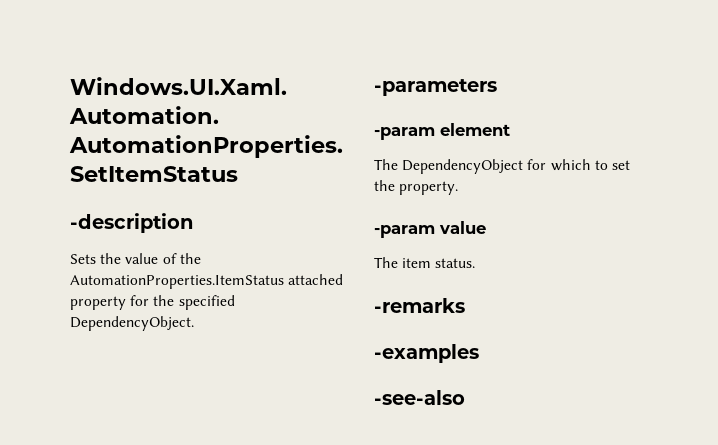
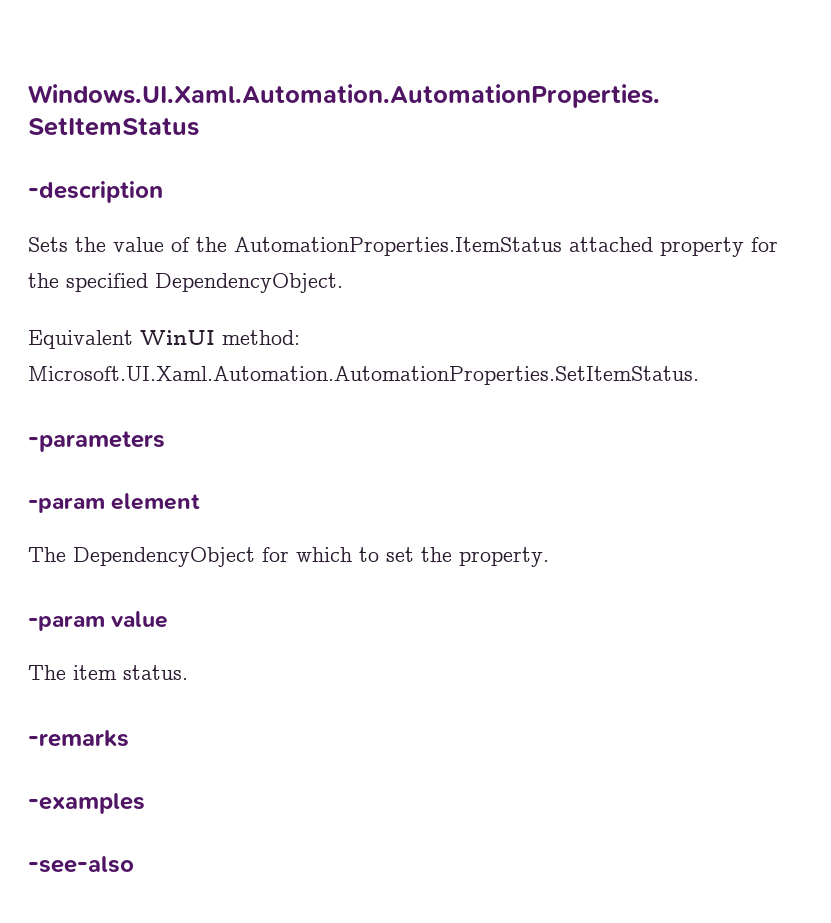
(194, 323) none -> [28,330,300,349] [28,366,699,385] // Equivalent WinUI method: Microsoft.UI.Xaml.Automation.AutomationProperties.SetItemStatus.

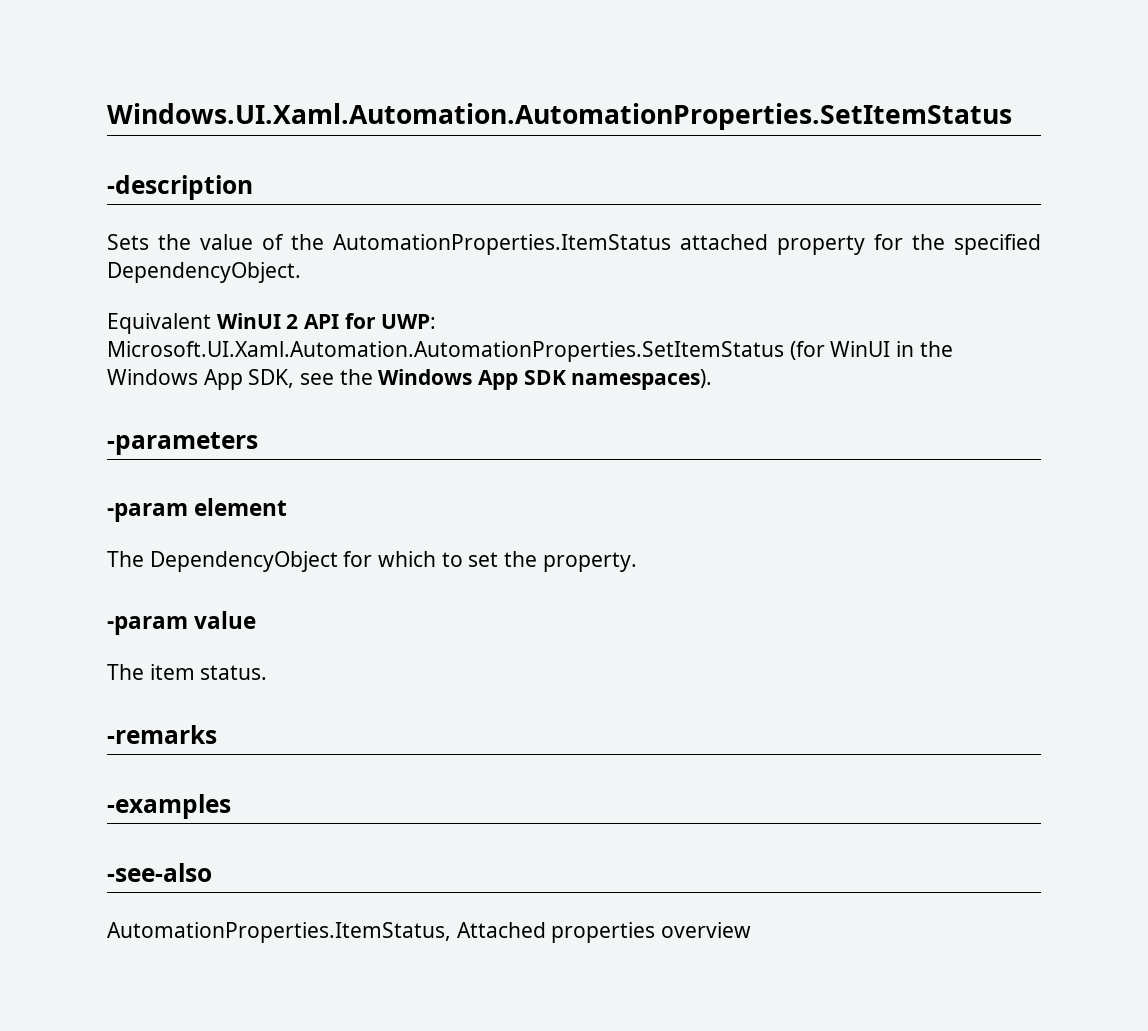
[222,330,300,345] [28,366,699,385] method: Microsoft.UI.Xaml.Automation.AutomationProperties.SetItemStatus. -> [286,313,437,329] [107,341,953,362] [107,369,713,390] 2 API for UWP: Microsoft.UI.Xaml.Automation.AutomationProperties.SetItemStatus (for WinUI in the Windows App SDK, see the Windows App SDK namespaces).
(134, 864) none -> [107,922,752,943] // AutomationProperties.ItemStatus, Attached properties overview

